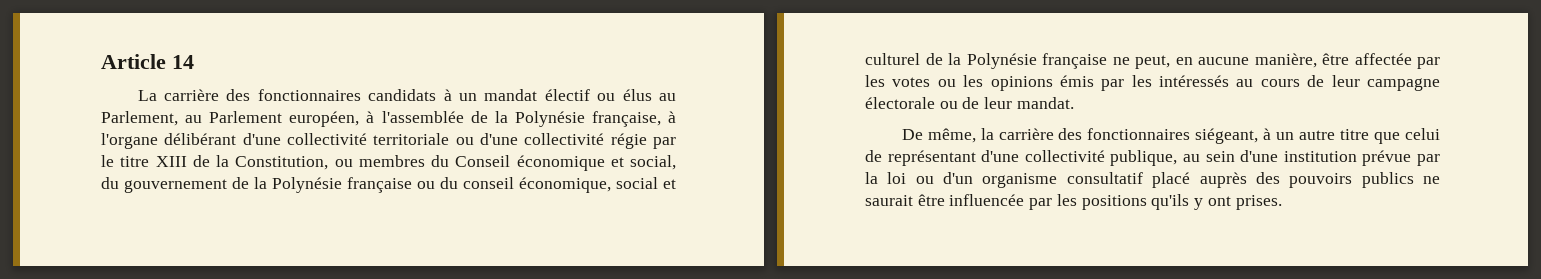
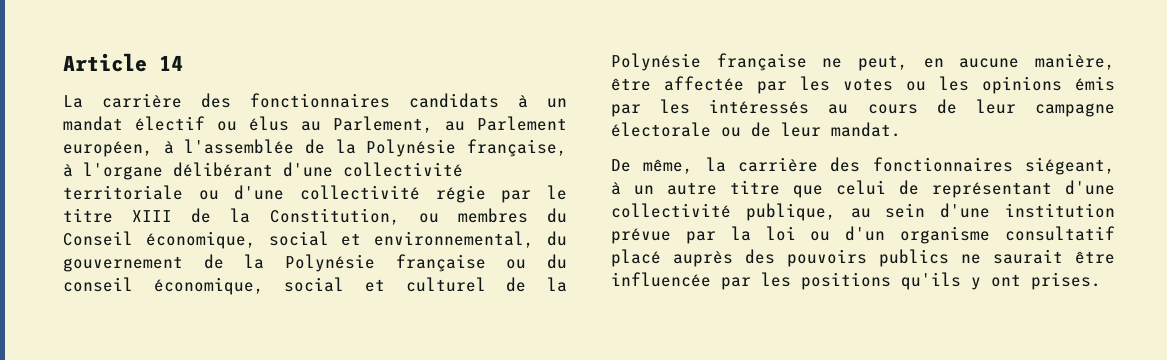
[516,155,676,171] économique et social, -> [145,231,535,249] économique, social et environnemental,

